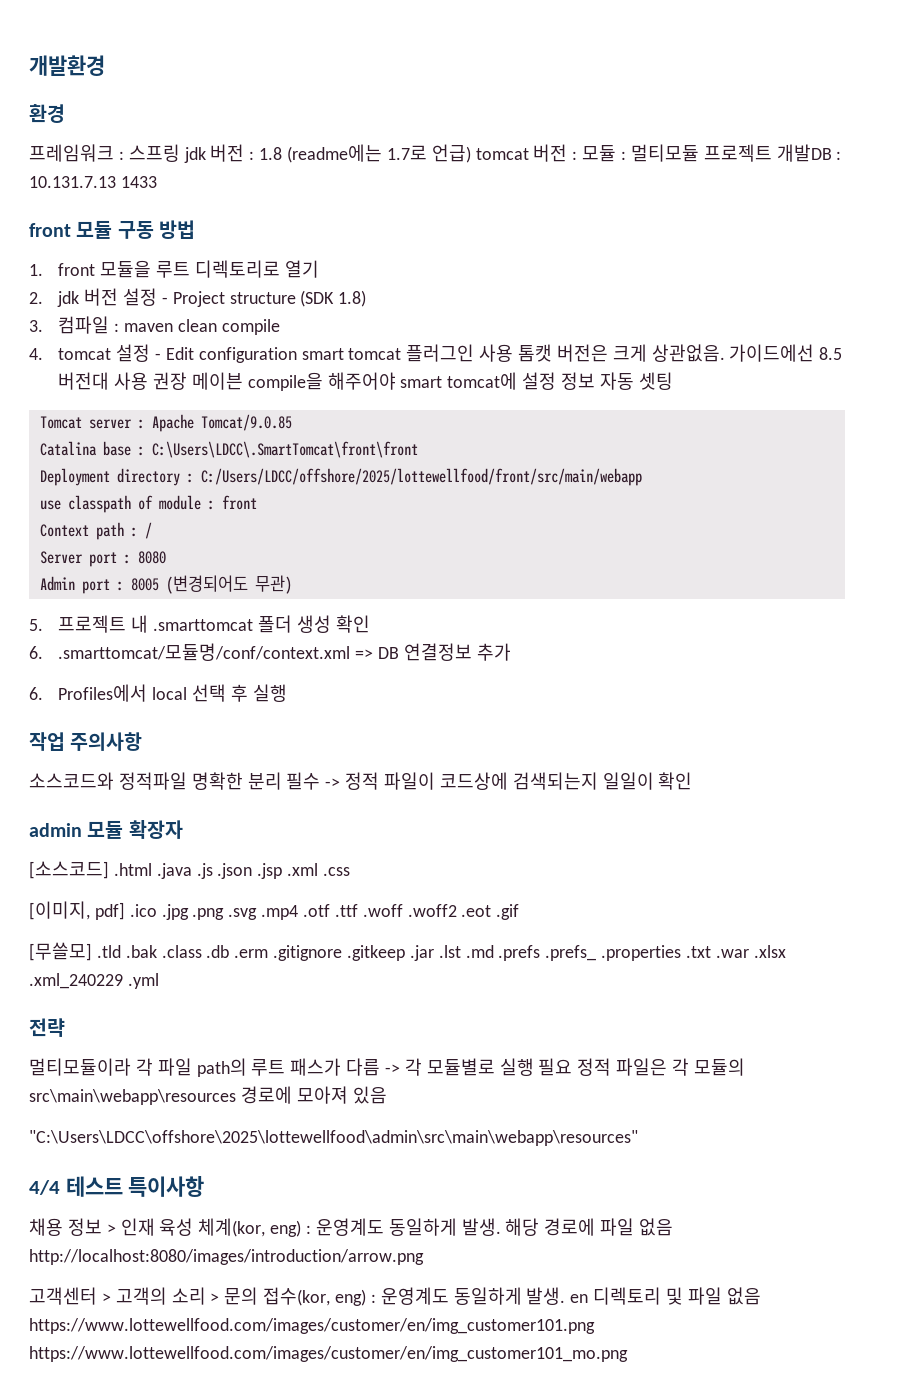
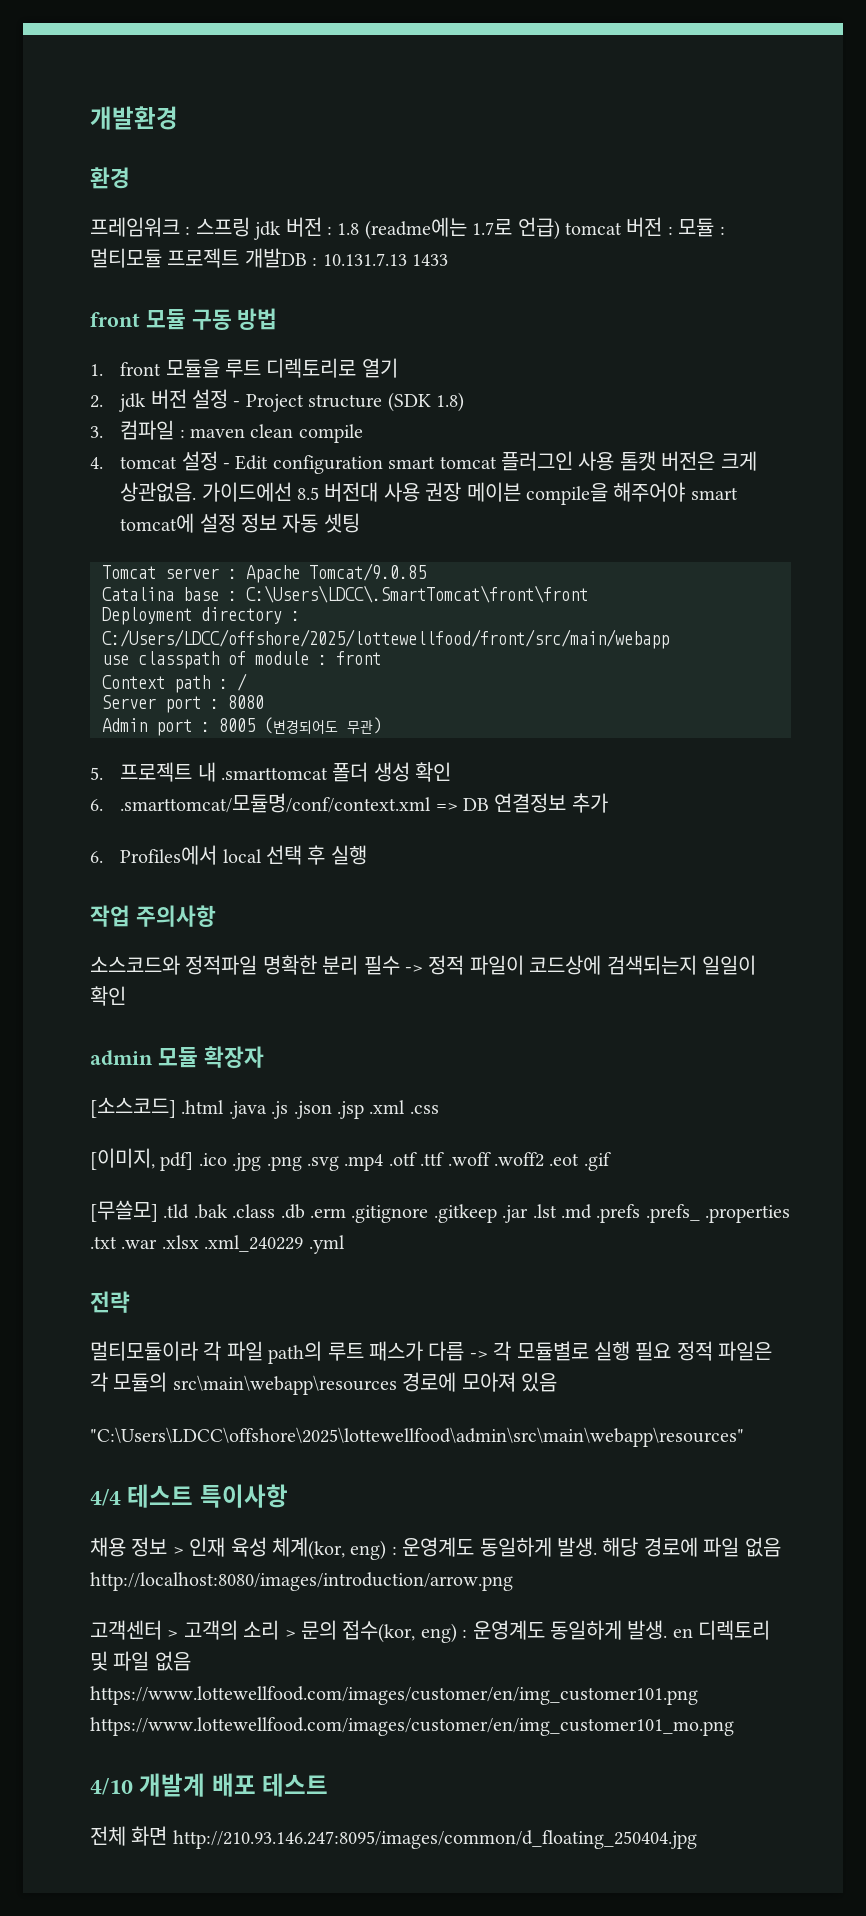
(628, 1354) none -> [90,1773,329,1797] [90,1826,697,1849] // 4/10 개발계 배포 테스트 // 전체 화면 http://210.93.146.247:8095/images/common/d_floating_250404.jpg

